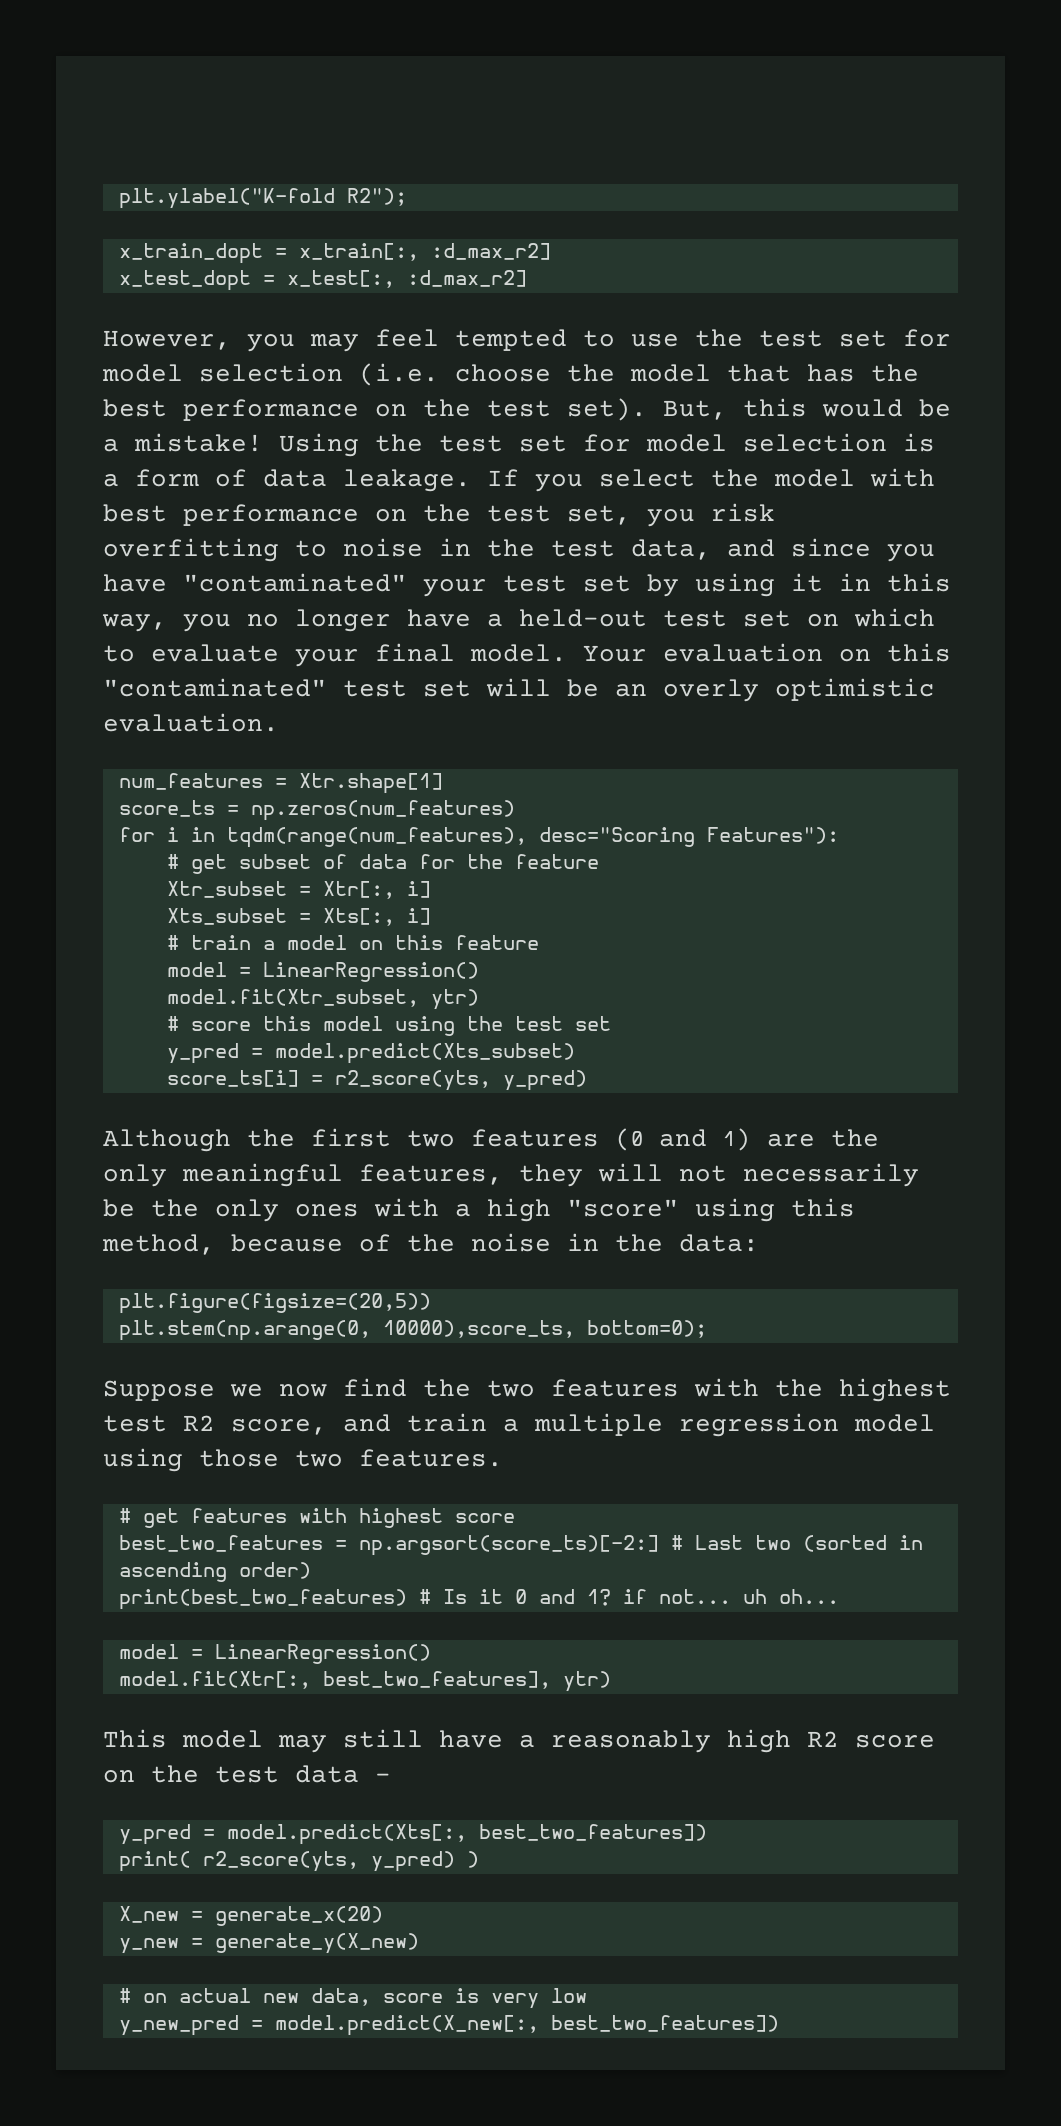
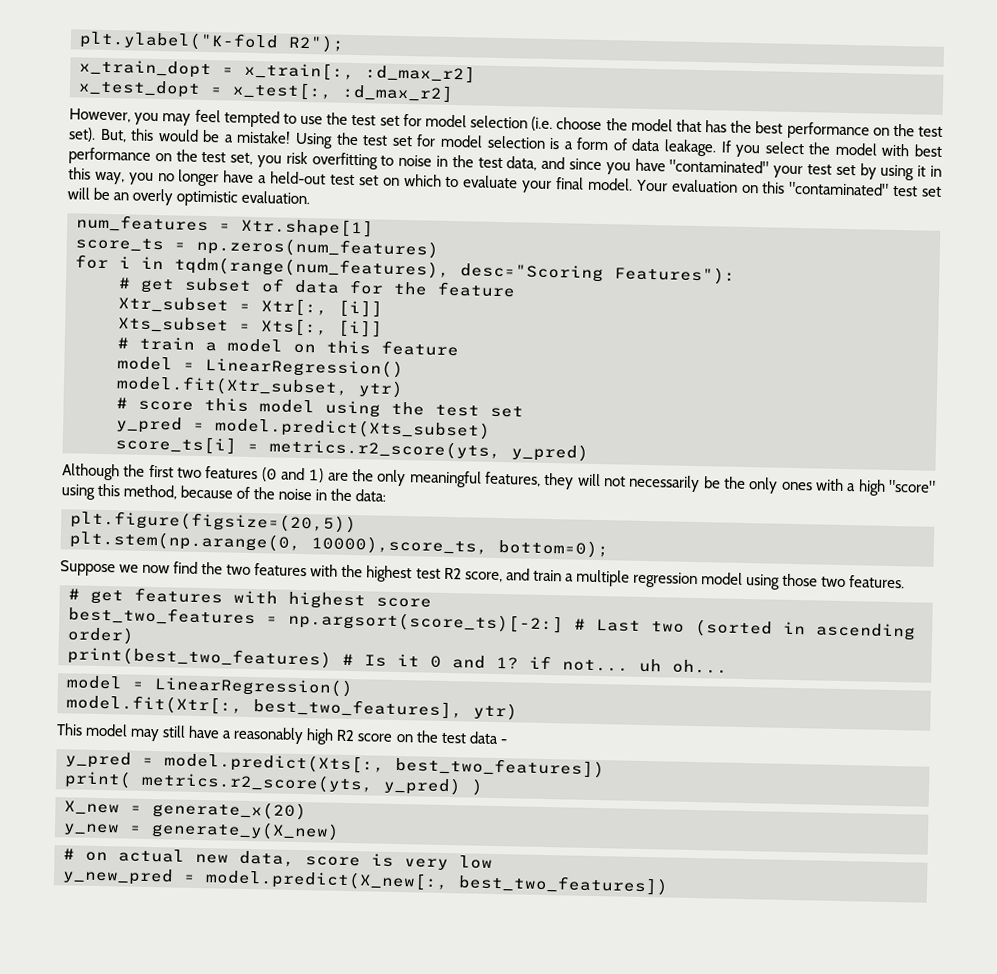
[406,881,431,898] i] -> [338,299,383,318] [i]]
[406,908,431,925] i] -> [338,319,383,338] [i]]
[334,1070,491,1091] r2_score(yts, -> [269,438,501,461] metrics.r2_score(yts,
[202,1851,359,1872] r2_score(yts, -> [141,771,374,794] metrics.r2_score(yts,

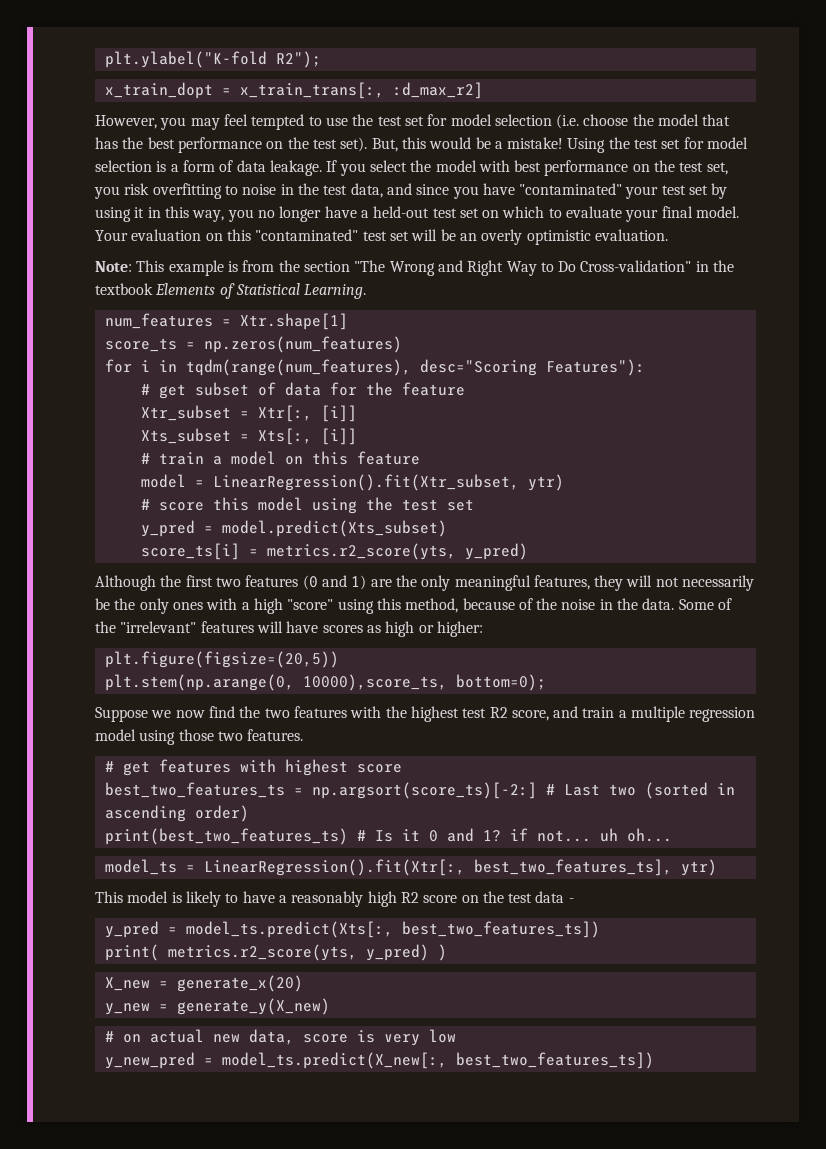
[244,61,476,84] [78,79,333,101] x_train[:, :d_max_r2] // x_test_dopt = x_test[:, -> [239,82,384,99] x_train_trans[:,
(311, 197) none -> [95,260,735,276] [95,283,367,299] // Note: This example is from the section "The Wrong and Right Way to Do Cross-validation" in the textbook Elements of Statistical Learning.
[205,357,404,379] [116,375,349,397] LinearRegression() // model.fit(Xtr_subset, -> [212,474,519,491] LinearRegression().fit(Xtr_subset,
[355,489,387,502] data: -> [642,598,733,610] [95,621,483,637] data. Some of the "irrelevant" features will have scores as high or higher:
[68,606,256,627] best_two_features -> [104,782,285,798] best_two_features_ts
[67,646,332,669] print(best_two_features) -> [104,828,348,845] print(best_two_features_ts)
[66,675,354,698] [66,694,463,720] model = LinearRegression() // model.fit(Xtr[:, best_two_features], -> [104,859,672,876] model_ts = LinearRegression().fit(Xtr[:, best_two_features_ts],
[130,725,187,742] may still -> [171,891,239,907] is likely to
[164,752,605,779] model.predict(Xts[:, best_two_features]) -> [185,921,600,938] model_ts.predict(Xts[:, best_two_features_ts])
[205,869,669,896] model.predict(X_new[:, best_two_features]) -> [221,1052,654,1069] model_ts.predict(X_new[:, best_two_features_ts])

